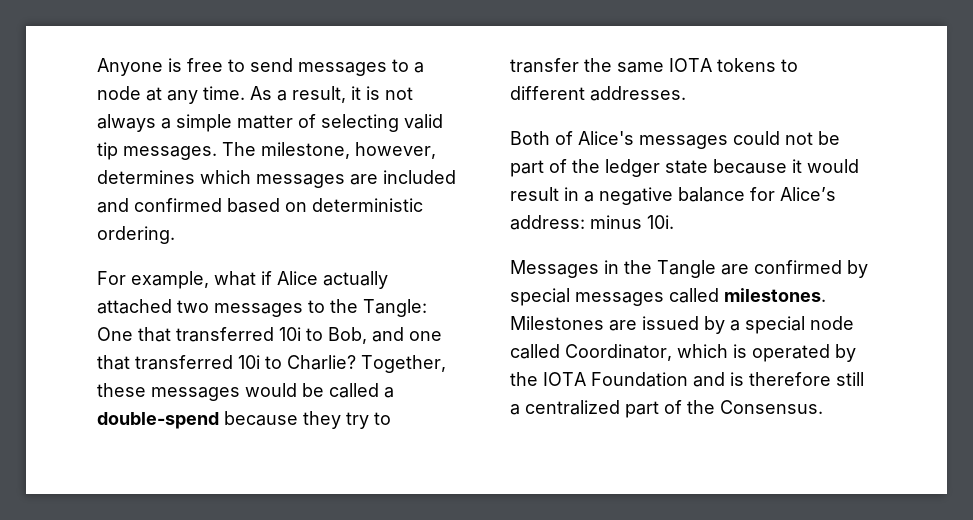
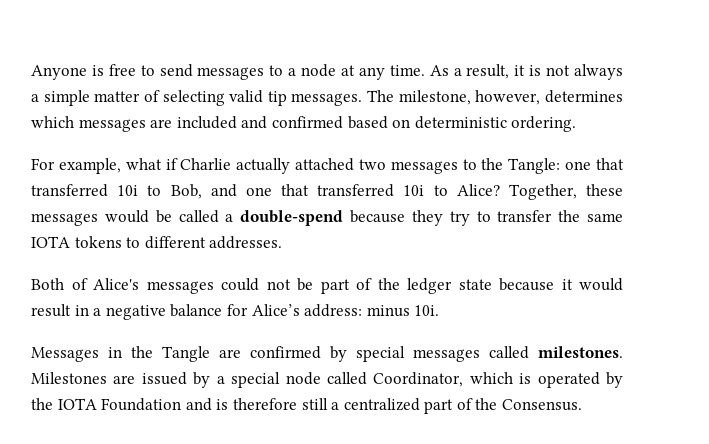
[277,271,318,285] Alice -> [180,158,232,170] Charlie
[97,327,133,341] One -> [565,161,592,170] one
[287,355,356,370] Charlie? -> [456,184,500,196] Alice?

